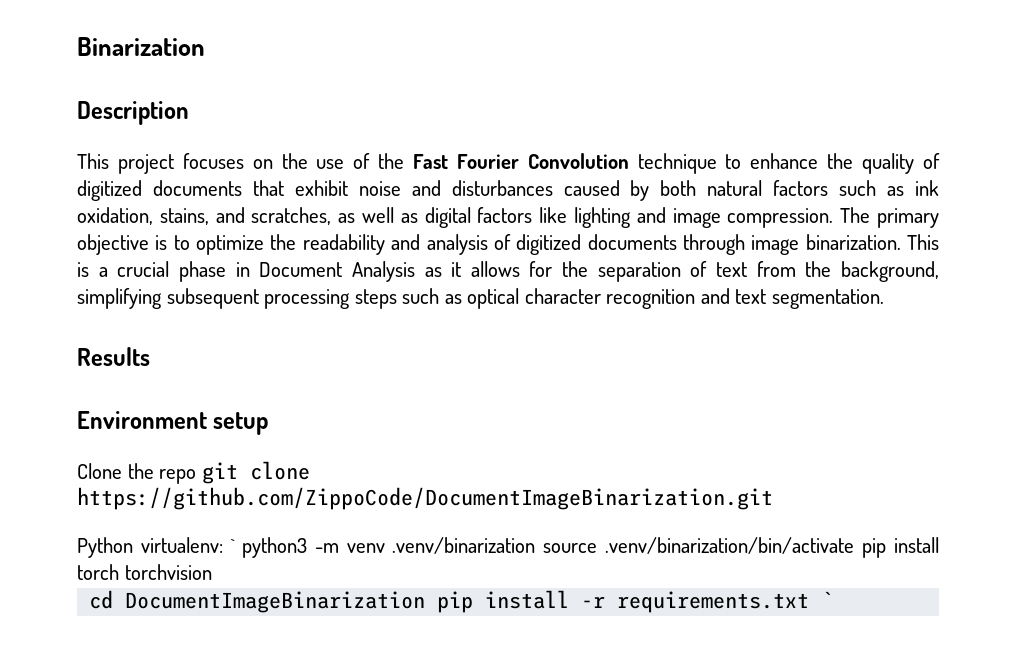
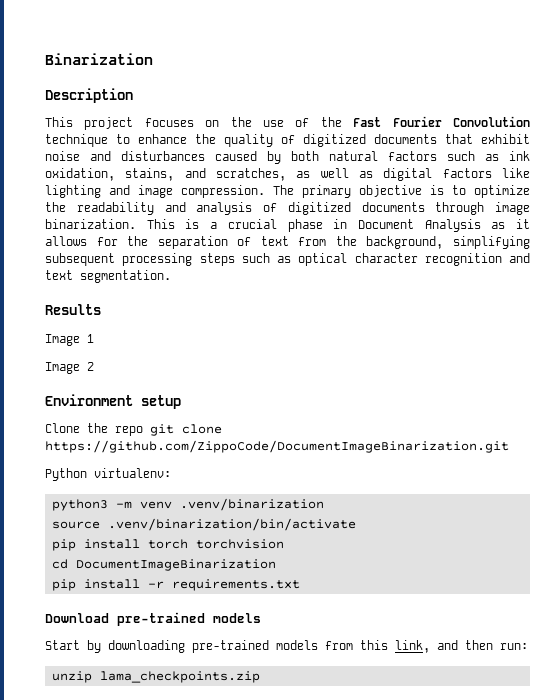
(150, 356) none -> [45,334,94,346] [45,362,94,374] // Image 1 // Image 2
[230,539,235,553] ` -> (171, 473) //
(536, 545) none -> (324, 504) //
(855, 545) none -> (356, 524) //
(426, 602) none -> (276, 565) //
[821,591,834,608] ` -> [45,612,261,626] [45,640,528,653] [51,671,260,683] // Download pre-trained models // Start by downloading pre-trained models from this link, and then run: // unzip lama_checkpoints.zip

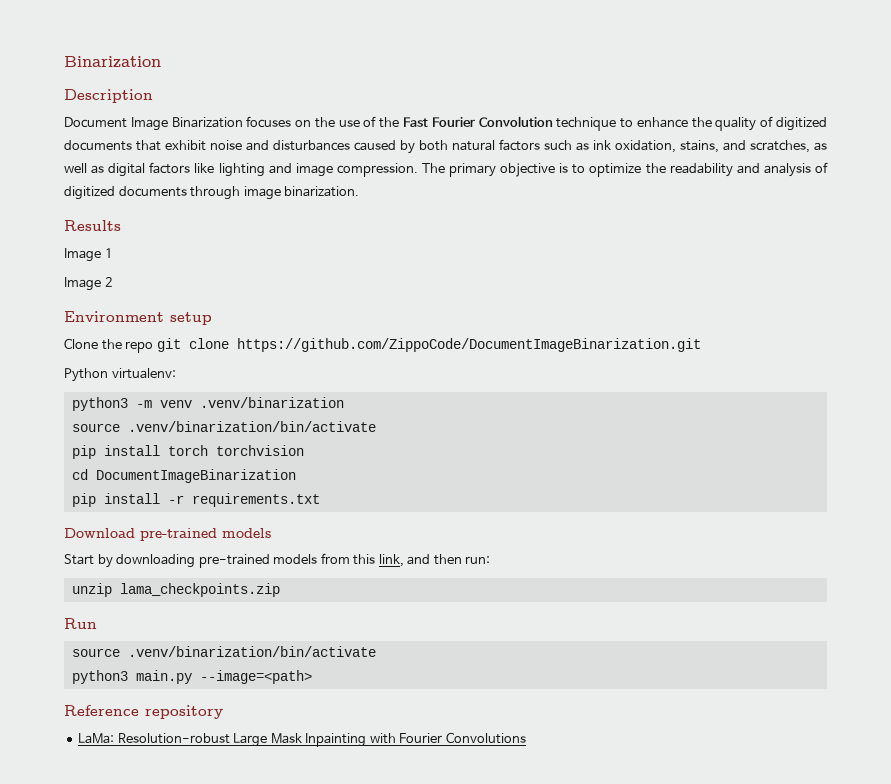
[45,117,134,130] This project -> [64,117,243,131] Document Image Binarization
[146,219,530,232] [45,236,530,249] [45,253,530,266] [45,270,171,283] This is a crucial phase in Document Analysis as it allows for the separation of text from the background, simplifying subsequent processing steps such as optical character recognition and text segmentation. -> (360, 191) none
(260, 677) none -> [64,618,97,629] [71,646,376,657] [71,670,312,684] [64,705,223,719] [78,732,526,747] // Run // source .venv/binarization/bin/activate // python3 main.py --image=<path> // Reference repository // LaMa: Resolution-robust Large Mask Inpainting with Fourier Convolutions

